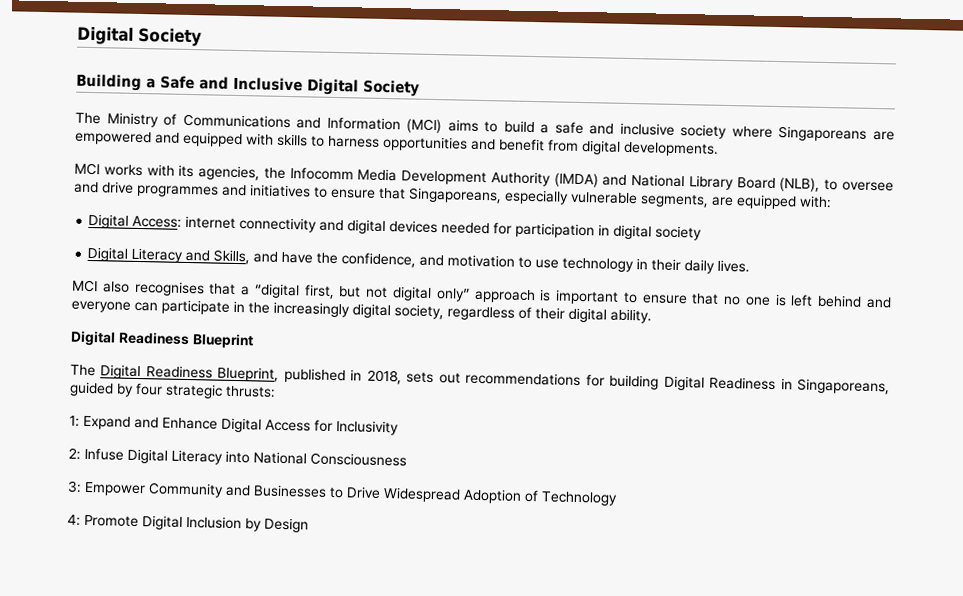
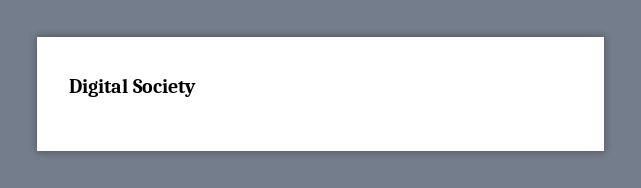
[77,26,202,47] [76,73,420,97] [75,112,895,142] [75,130,719,157] [74,162,894,192] [74,181,832,210] [88,213,703,241] [87,246,751,274] [72,279,892,309] [71,299,652,324] [70,330,254,349] [70,364,890,395] [69,381,276,399] [69,415,399,436] [68,447,407,467] [67,480,618,506] [67,514,309,533] Digital Society // Building a Safe and Inclusive Digital Society // The Ministry of Communications and Information (MCI) aims to build a safe and inclusive society where Singaporeans are empowered and equipped with skills to harness opportunities and benefit from digital developments. // MCI works with its agencies, the Infocomm Media Development Authority (IMDA) and National Library Board (NLB), to oversee and drive programmes and initiatives to ensure that Singaporeans, especially vulnerable segments, are equipped with: // Digital Access: internet connectivity and digital devices needed for participation in digital society // Digital Literacy and Skills, and have the confidence, and motivation to use technology in their daily lives. // MCI also recognises that a “digital first, but not digital only” approach is important to ensure that no one is left behind and everyone can participate in the increasingly digital society, regardless of their digital ability. // Digital Readiness Blueprint // The Digital Readiness Blueprint, published in 2018, sets out recommendations for building Digital Readiness in Singaporeans, guided by four strategic thrusts: // 1: Expand and Enhance Digital Access for Inclusivity // 2: Infuse Digital Literacy into National Consciousness // 3: Empower Community and Businesses to Drive Widespread Adoption of Technology // 4: Promote Digital Inclusion by Design -> [69,78,197,97] Digital Society

